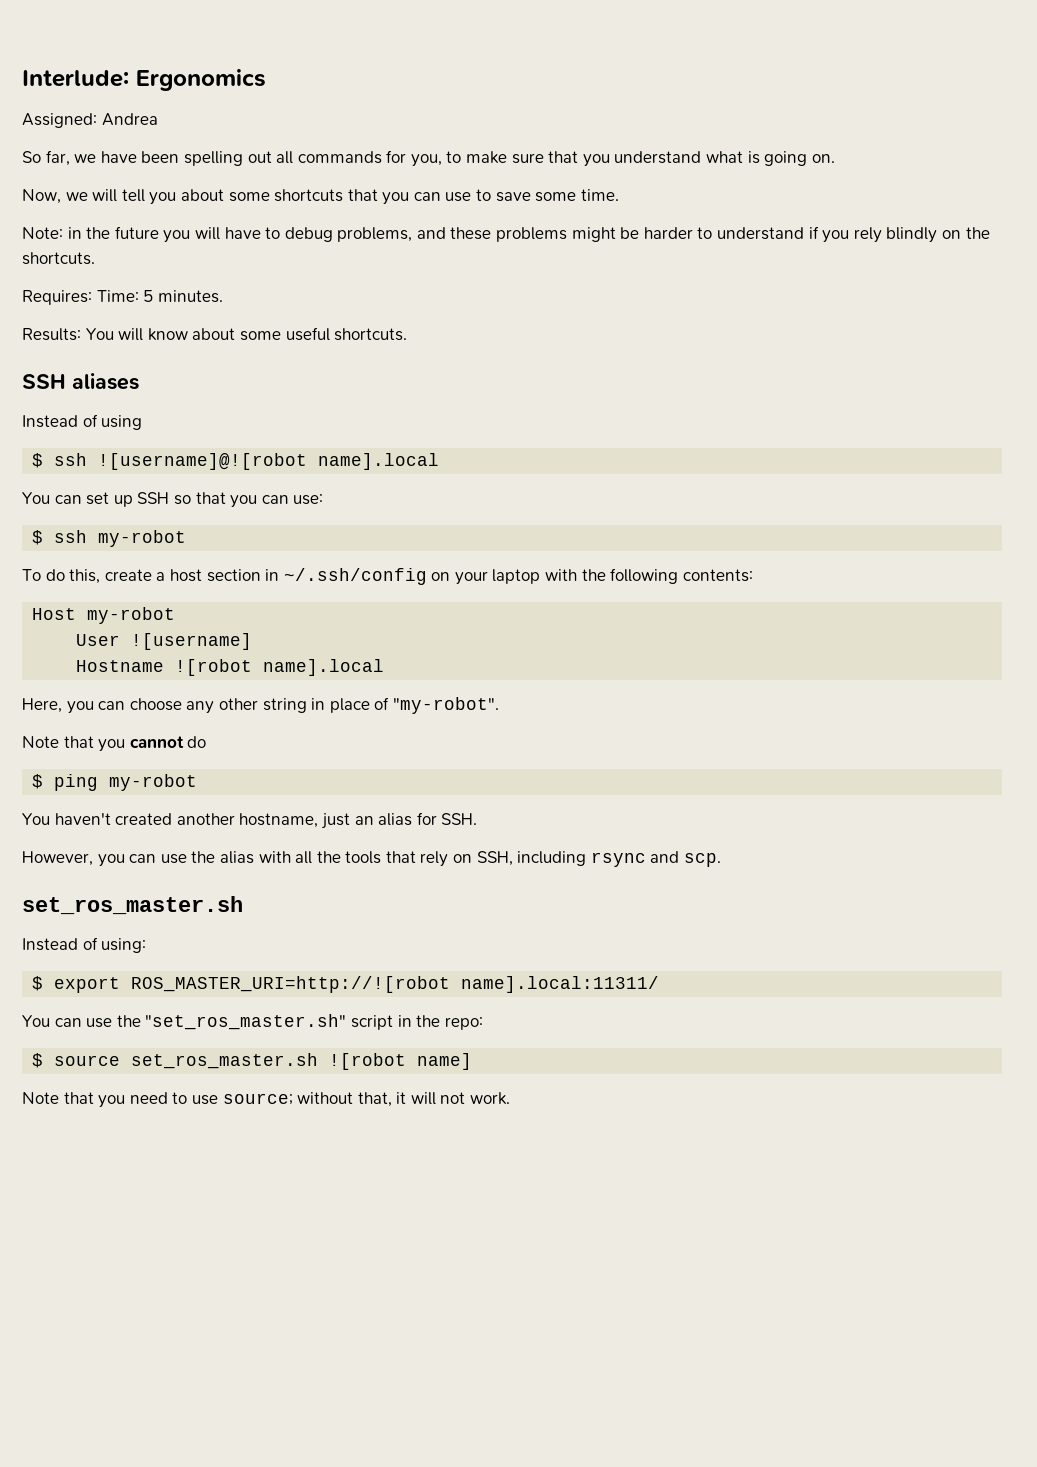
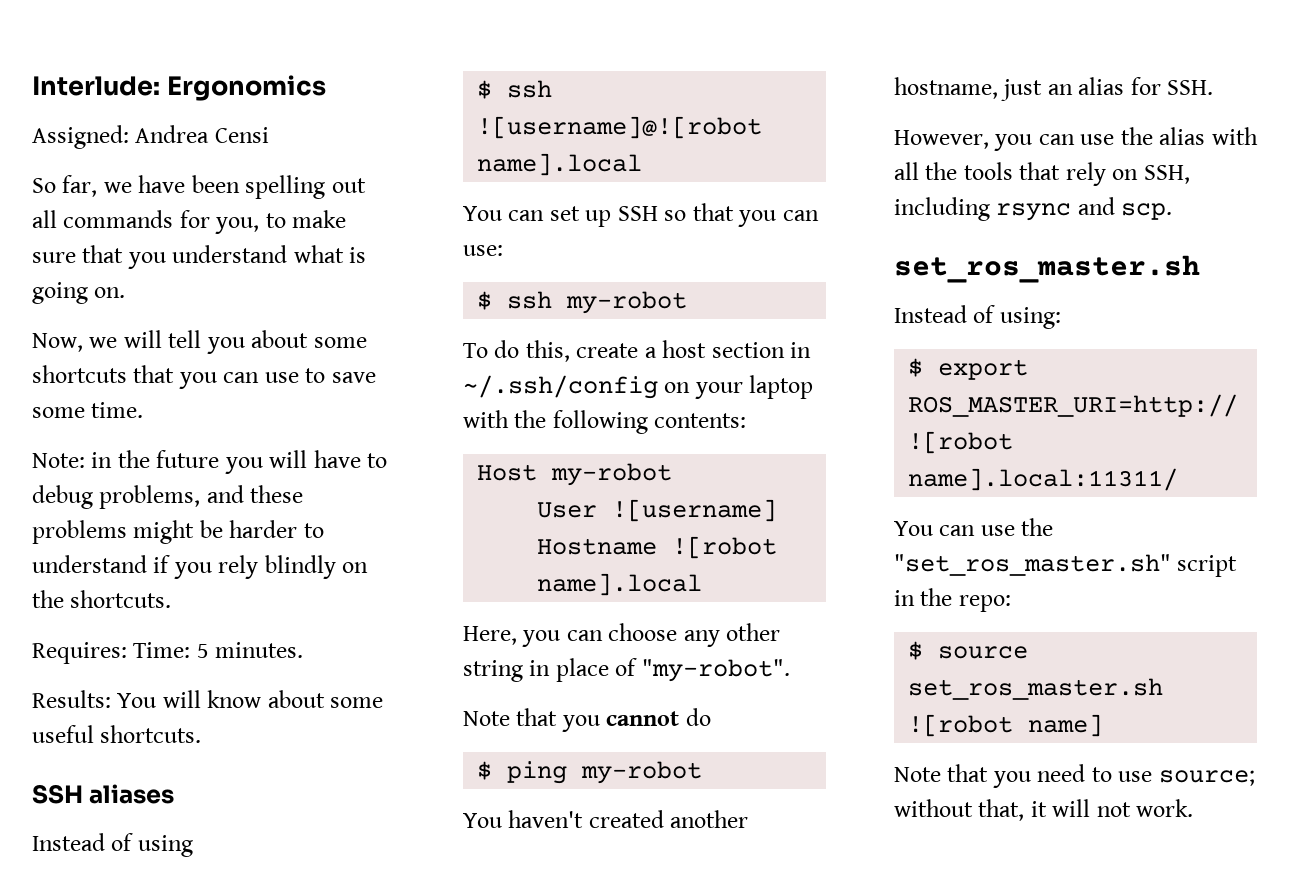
(158, 119) none -> [214,127,269,143] Censi

